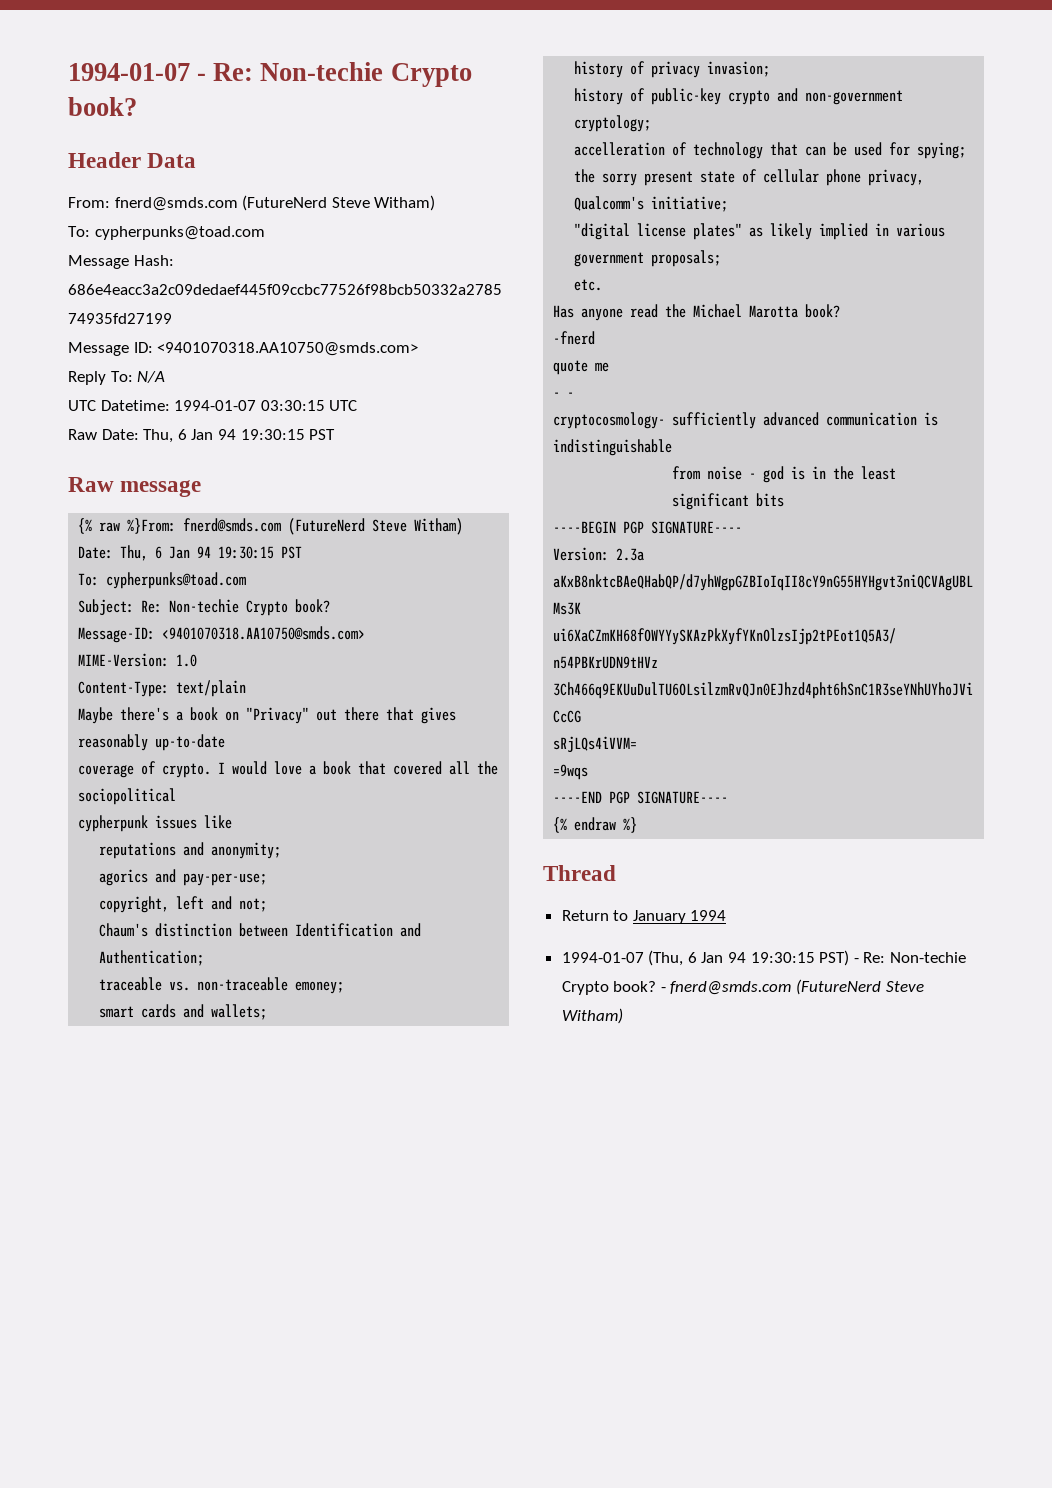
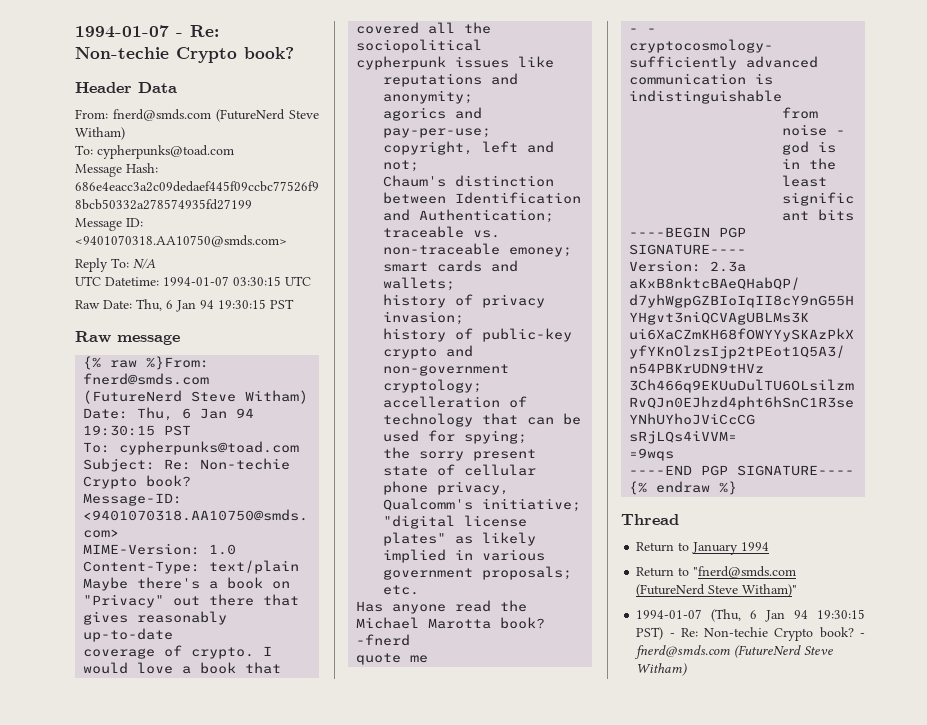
(727, 915) none -> [636,566,797,578] [636,584,798,597] // Return to "fnerd@smds.com (FutureNerd Steve Witham)"

